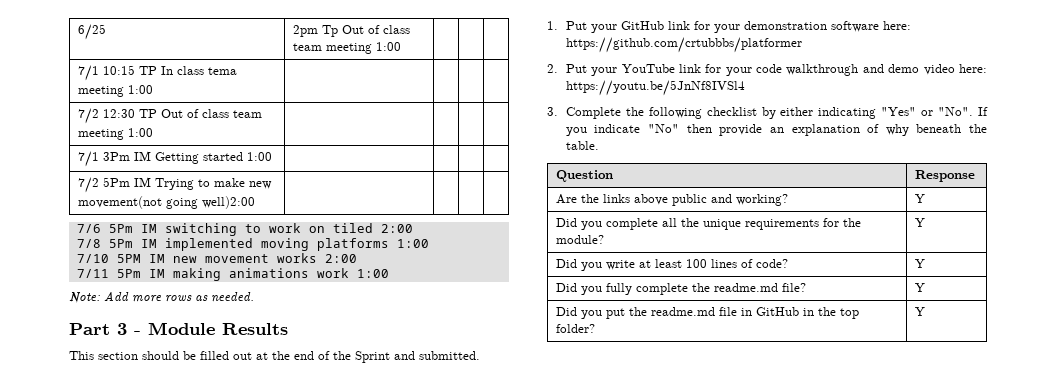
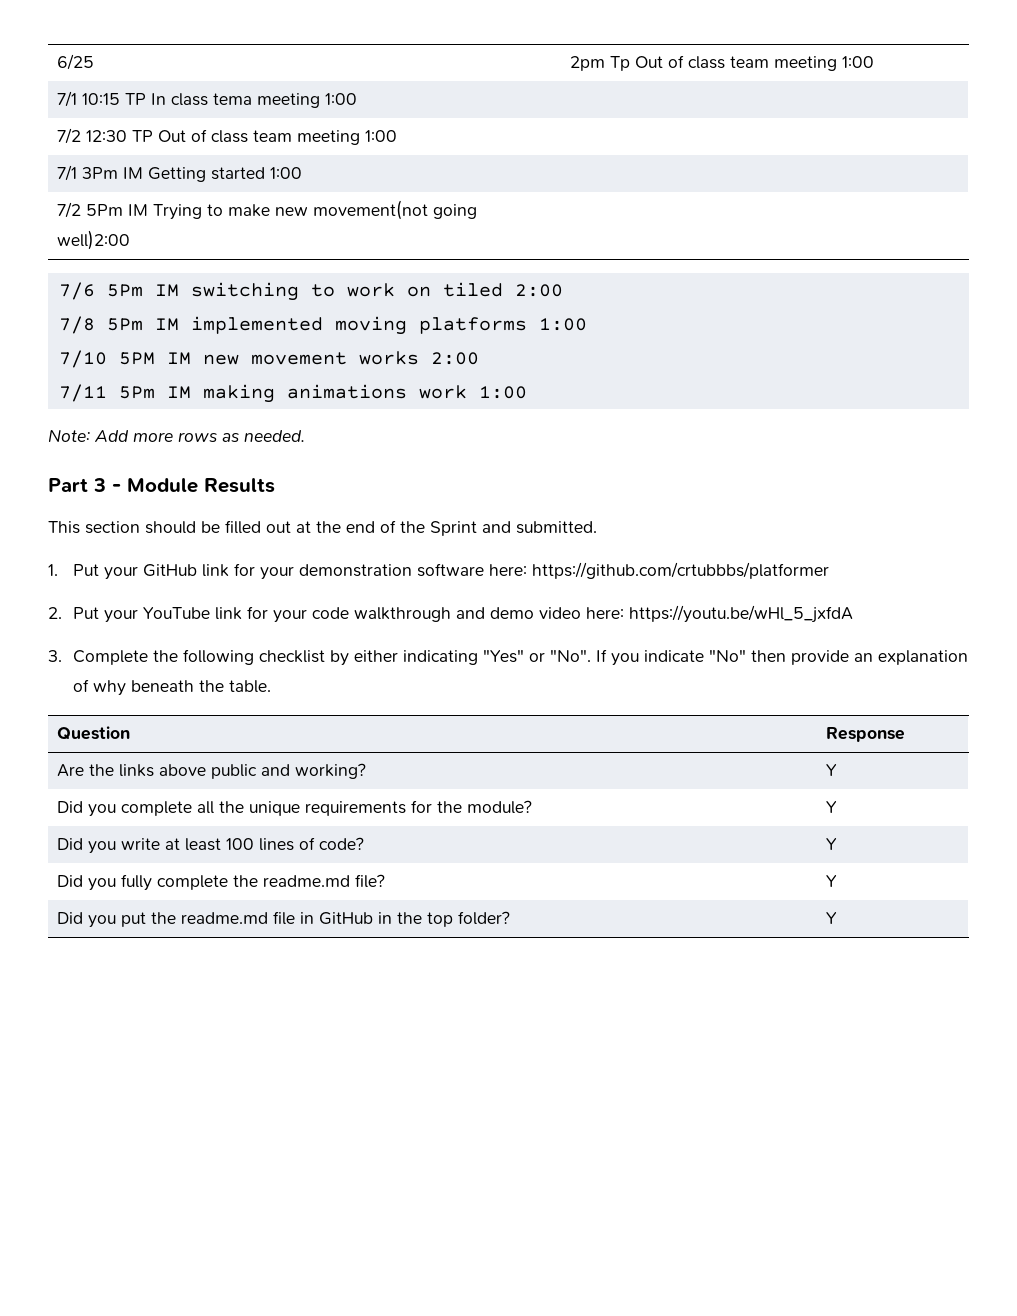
[565,80,745,96] https://youtu.be/5JnNf8IVSl4 -> [628,605,853,623] https://youtu.be/wHl_5_jxfdA

